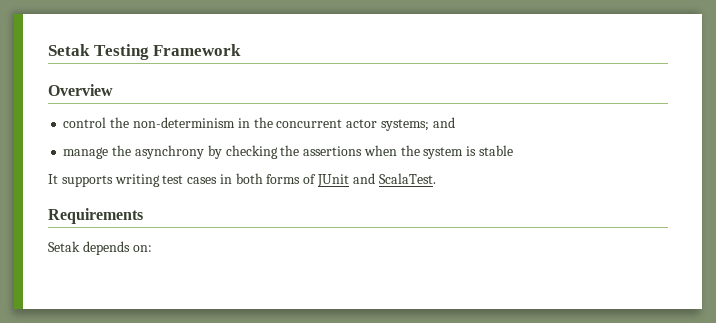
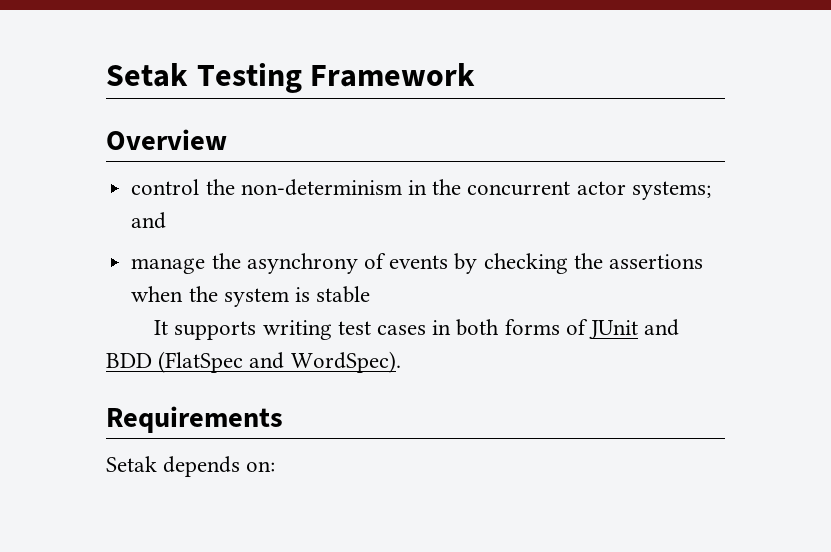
(204, 152) none -> [363,253,449,269] of events
[378,173,436,184] ScalaTest. -> [106,351,401,373] BDD (FlatSpec and WordSpec).

